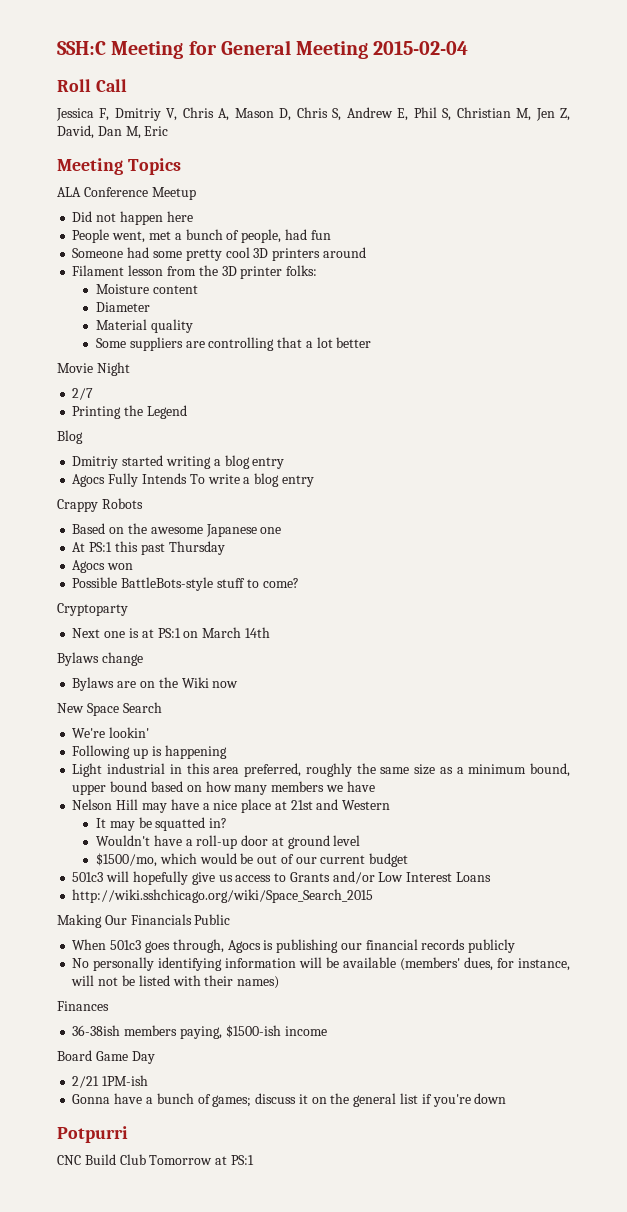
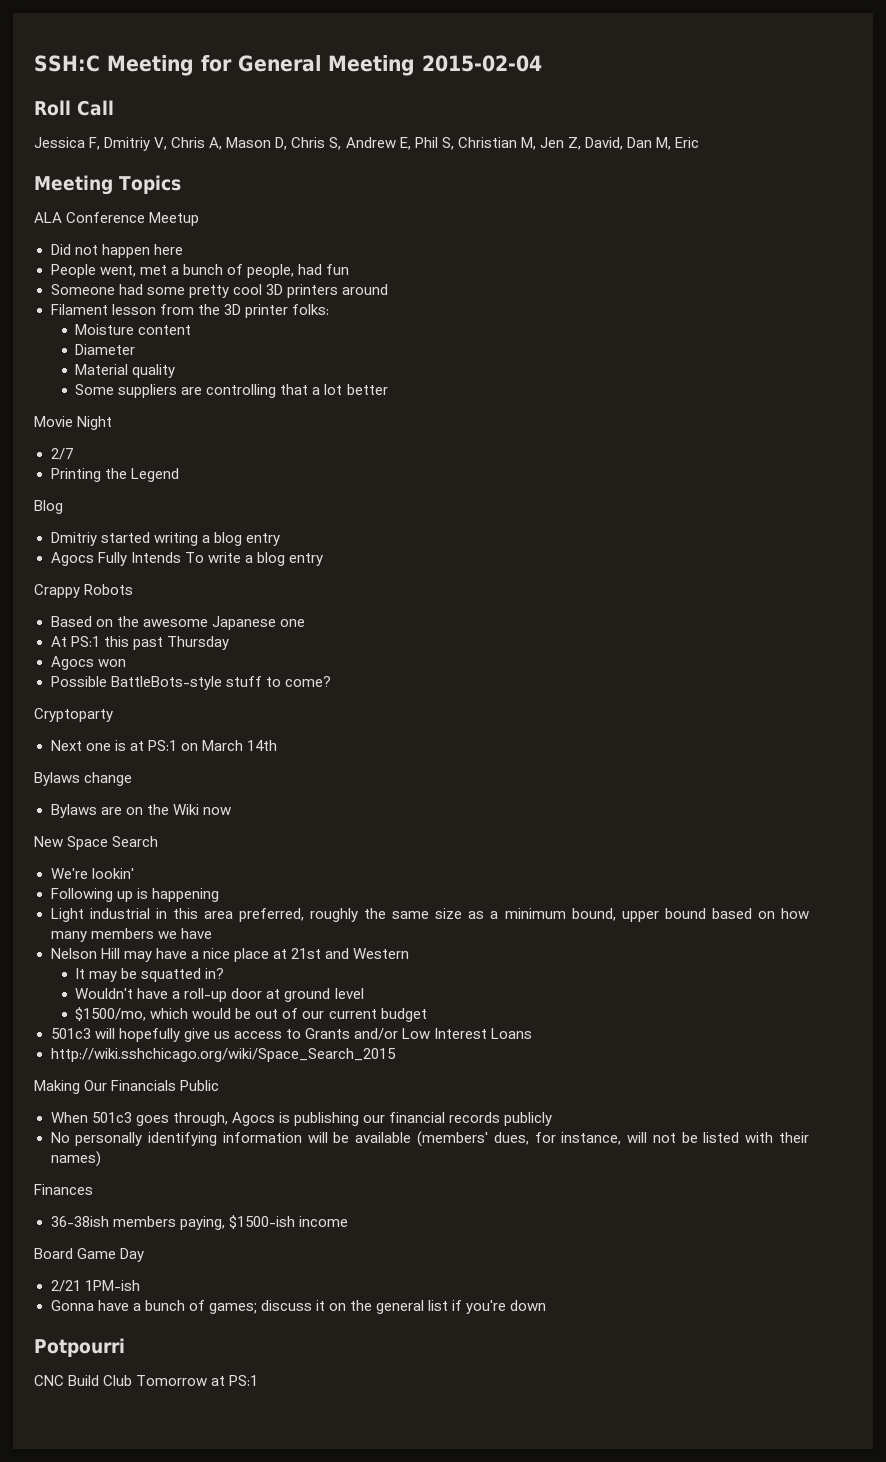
[57,1126,128,1143] Potpurri -> [34,1338,125,1357] Potpourri

